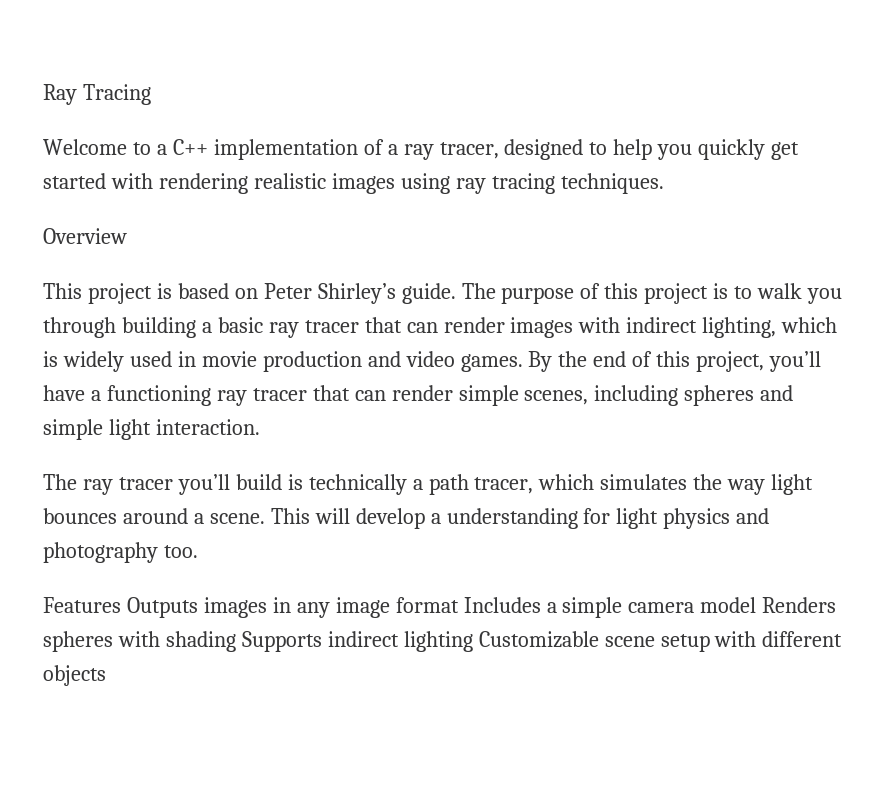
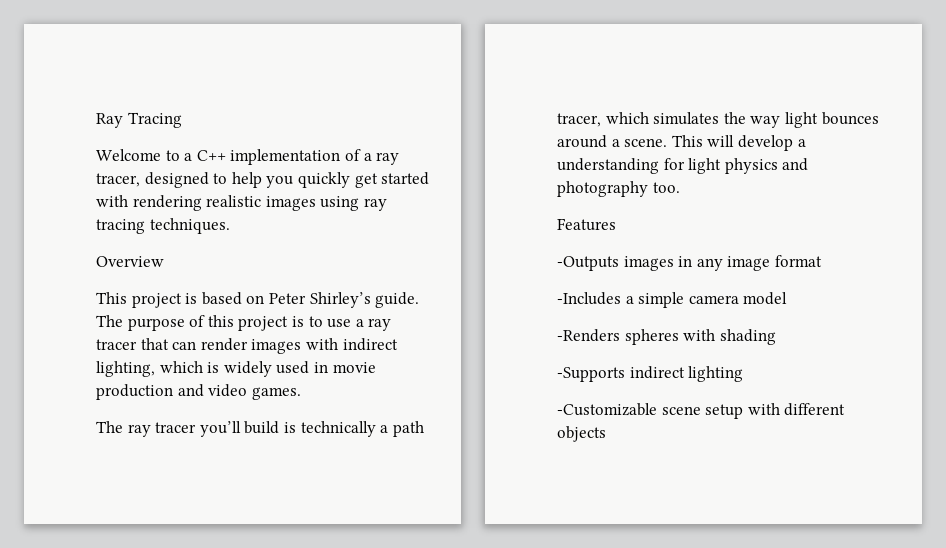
[757,283,843,304] [43,317,263,338] walk you through building a basic -> [327,319,364,328] use a
[528,351,822,372] [43,385,794,406] [43,419,260,440] By the end of this project, you’ll have a functioning ray tracer that can render simple scenes, including spheres and simple light interaction. -> (301, 393) none
[126,597,198,618] Outputs -> [557,256,619,271] // -Outputs
[463,597,541,613] Includes -> [557,292,621,305] // -Includes
[762,597,837,613] Renders -> [557,329,620,342] // -Renders
[241,631,322,652] Supports -> [557,367,625,382] // -Supports
[478,631,599,648] Customizable -> [557,403,657,416] // -Customizable

